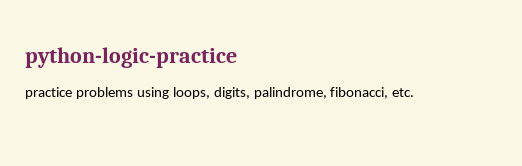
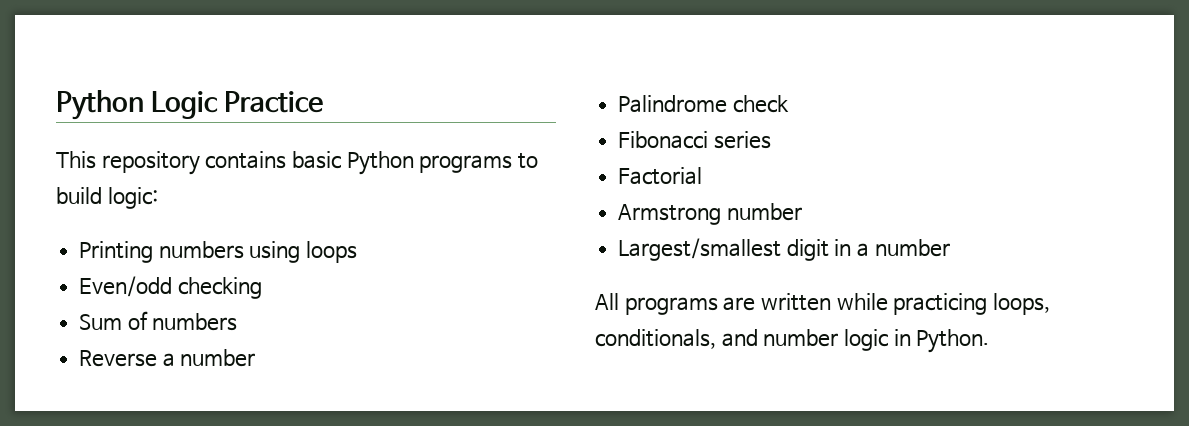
[25,47,237,68] [25,87,415,99] python-logic-practice // practice problems using loops, digits, palindrome, fibonacci, etc. -> [56,90,324,120] [56,151,538,175] [56,187,158,209] [79,241,358,263] [79,276,262,299] [79,311,238,331] [79,349,256,367] [618,95,789,113] [618,131,771,149] [618,167,703,185] [618,203,802,225] [618,238,950,261] [595,293,1050,315] [595,329,990,353] Python Logic Practice // This repository contains basic Python programs to build logic: // Printing numbers using loops // Even/odd checking // Sum of numbers // Reverse a number // Palindrome check // Fibonacci series // Factorial // Armstrong number // Largest/smallest digit in a number // All programs are written while practicing loops, conditionals, and number logic in Python.

